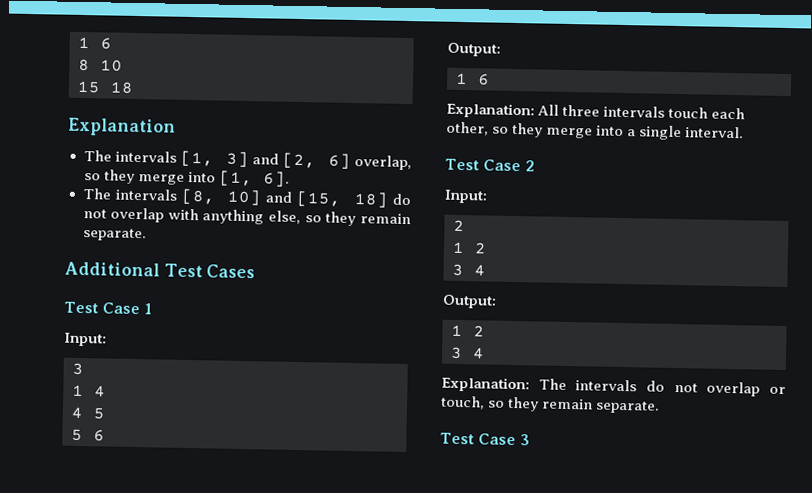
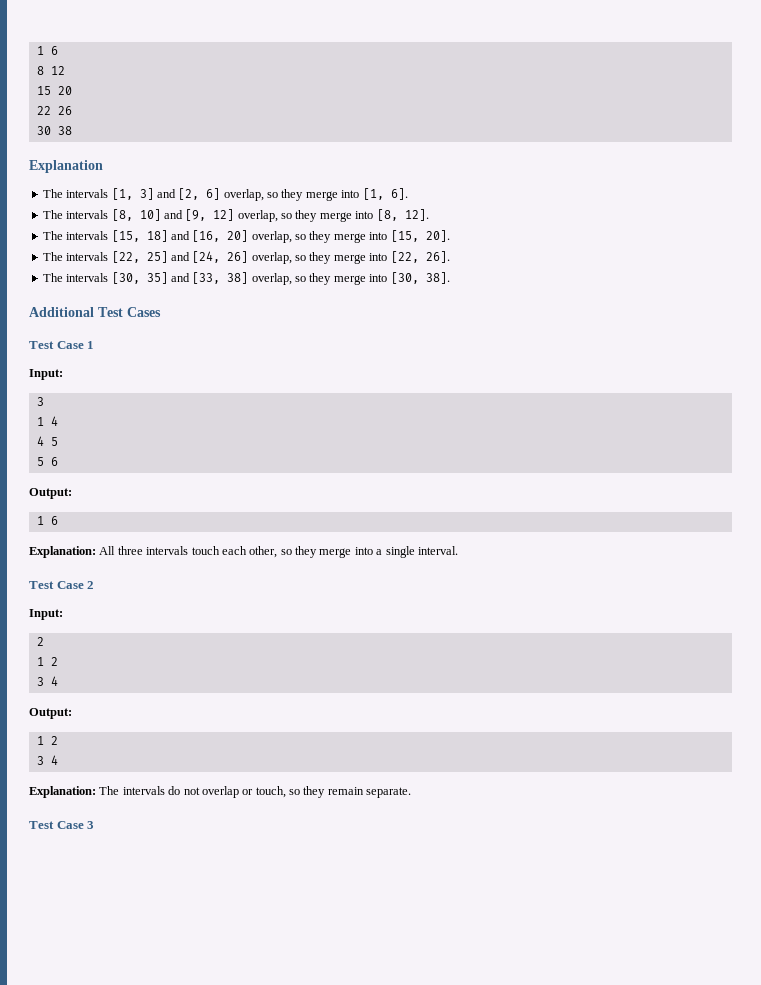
[100,59,123,72] 10 -> [50,66,65,75] 12
[110,81,133,94] 18 -> [57,86,72,95] [36,106,72,115] [36,126,72,135] 20 // 22 26 // 30 38
[296,190,411,208] [82,207,411,227] [82,228,147,242] [15, 18] do not overlap with anything else, so they remain separate. -> [185,209,429,222] [42,230,450,243] [42,251,450,264] [42,272,450,285] [9, 12] overlap, so they merge into [8, 12]. // The intervals [15, 18] and [16, 20] overlap, so they merge into [15, 20]. // The intervals [22, 25] and [24, 26] overlap, so they merge into [22, 26]. // The intervals [30, 35] and [33, 38] overlap, so they merge into [30, 38].

